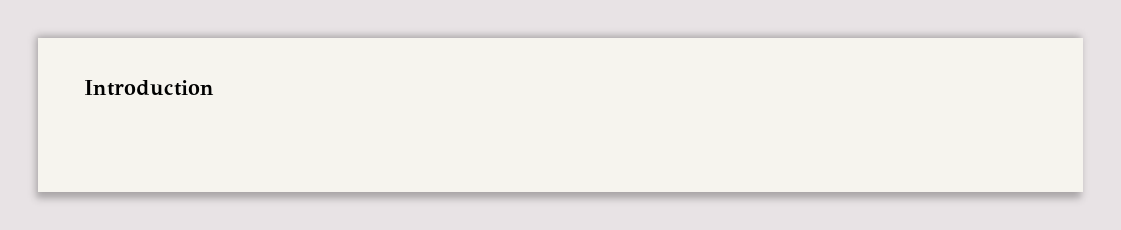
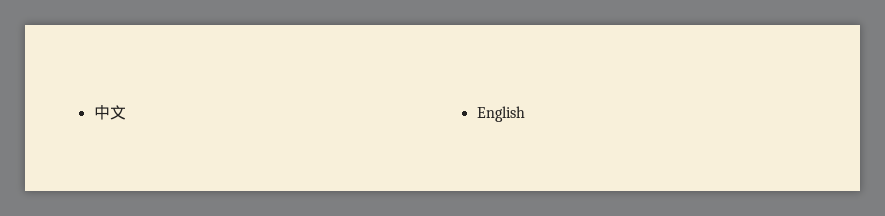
[84,80,214,96] Introduction -> [93,105,126,120] [476,106,525,122] 中文 // English

